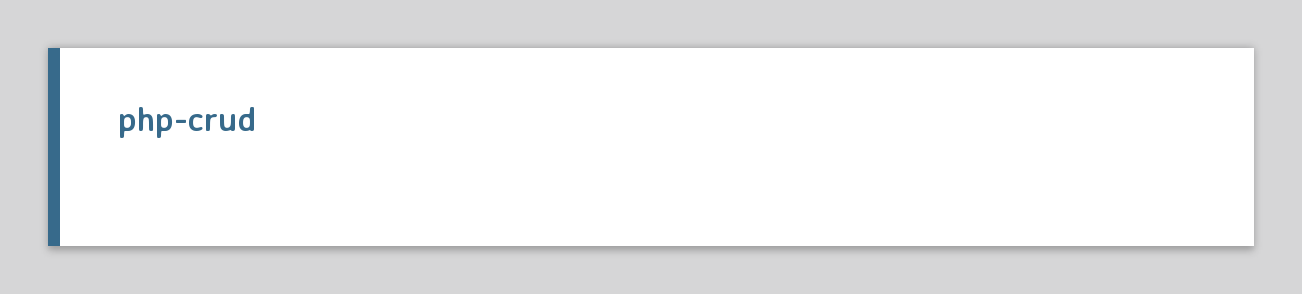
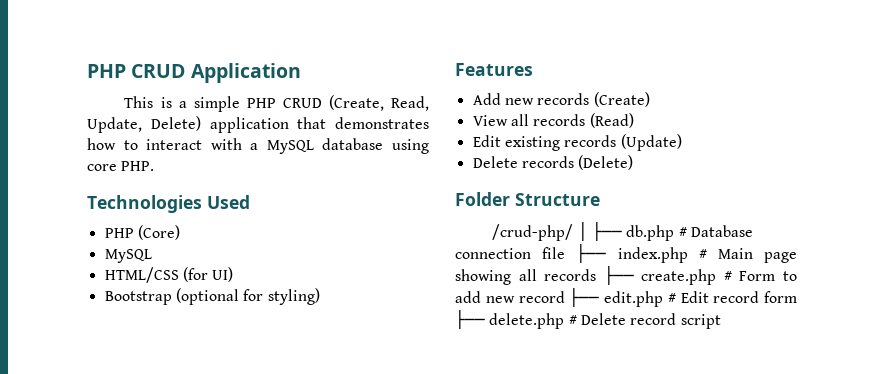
[118,107,256,138] php-crud -> [87,63,301,83] [124,95,429,112] [87,116,429,133] [87,138,429,154] [87,161,155,171] [87,195,250,213] [104,225,180,240] [104,249,152,263] [104,267,234,283] [104,288,320,305] [455,63,533,76] [472,92,650,107] [472,113,634,128] [472,134,682,151] [472,155,634,170] [455,192,600,206] [492,221,754,241] [455,243,797,263] [455,265,797,285] [455,287,797,307] [455,309,721,329] PHP CRUD Application // This is a simple PHP CRUD (Create, Read, Update, Delete) application that demonstrates how to interact with a MySQL database using core PHP. // Technologies Used // PHP (Core) // MySQL // HTML/CSS (for UI) // Bootstrap (optional for styling) // Features // Add new records (Create) // View all records (Read) // Edit existing records (Update) // Delete records (Delete) // Folder Structure // /crud-php/ │ ├── db.php # Database connection file ├── index.php # Main page showing all records ├── create.php # Form to add new record ├── edit.php # Edit record form ├── delete.php # Delete record script

